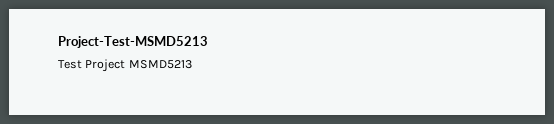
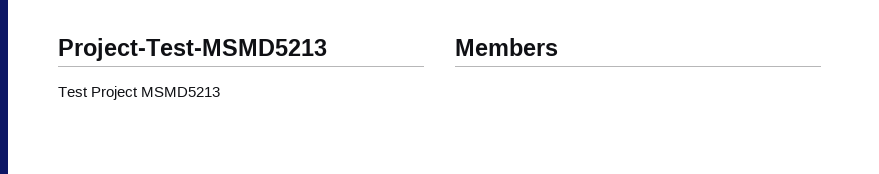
(192, 64) none -> [455,38,558,56] // Members

